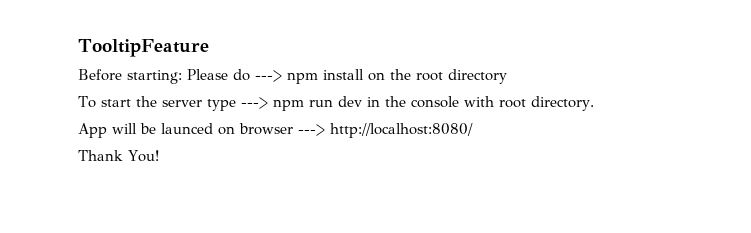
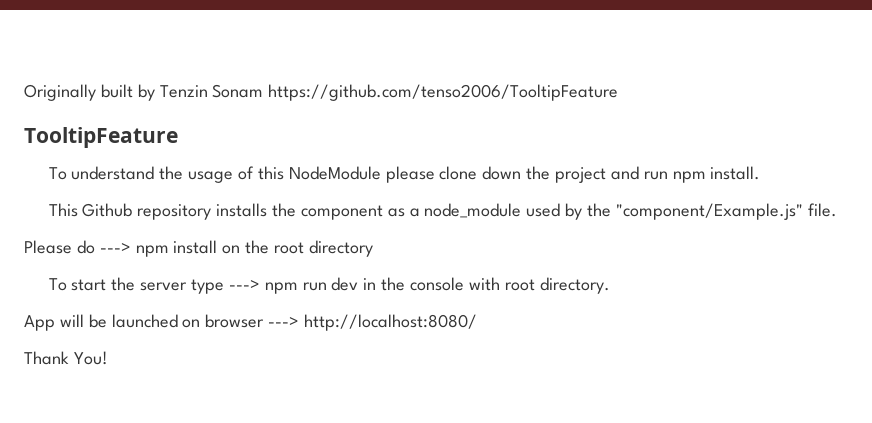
[78,39,209,57] [78,69,182,84] TooltipFeature // Before starting: -> [24,84,619,101] [24,127,178,148] [48,166,761,183] [48,203,837,220] Originally built by Tenzin Sonam https://github.com/tenso2006/TooltipFeature // TooltipFeature // To understand the usage of this NodeModule please clone down the project and run npm install. // This Github repository installs the component as a node_module used by the "component/Example.js" file. //
[161,123,213,134] launced -> [111,314,178,328] launched

